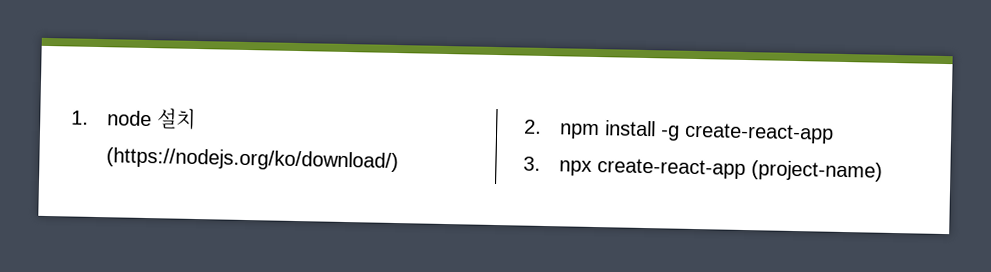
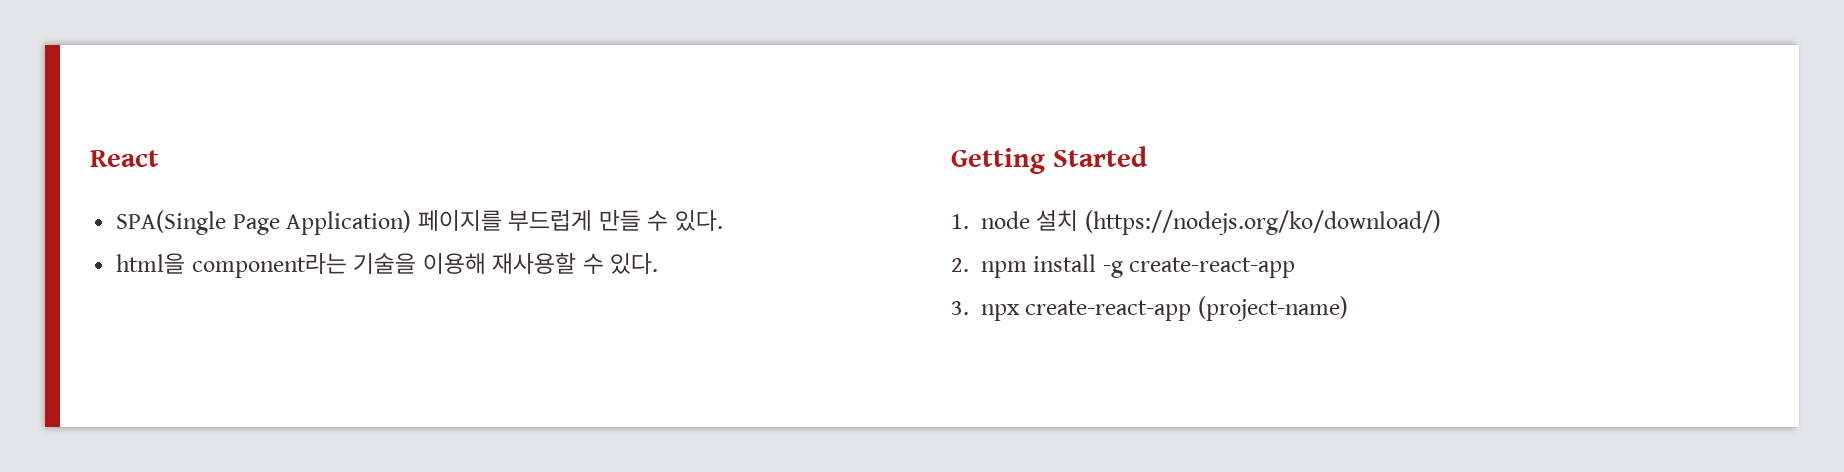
(71, 117) none -> [90,150,159,167] [116,210,723,235] [116,252,659,278] [951,146,1148,174] React // SPA(Single Page Application) 페이지를 부드럽게 만들 수 있다. // html을 component라는 기술을 이용해 재사용할 수 있다. // Getting Started //

